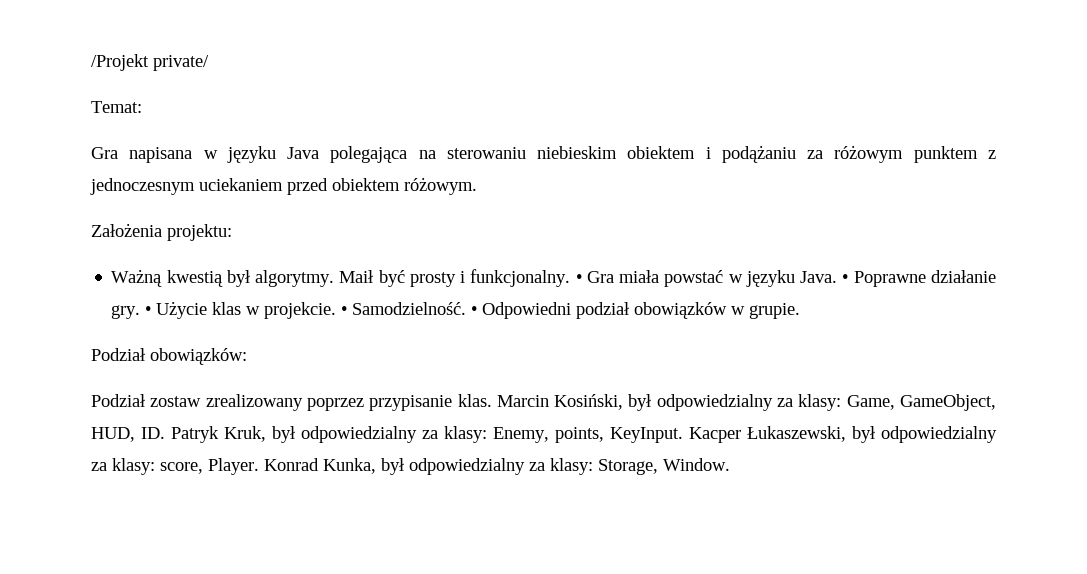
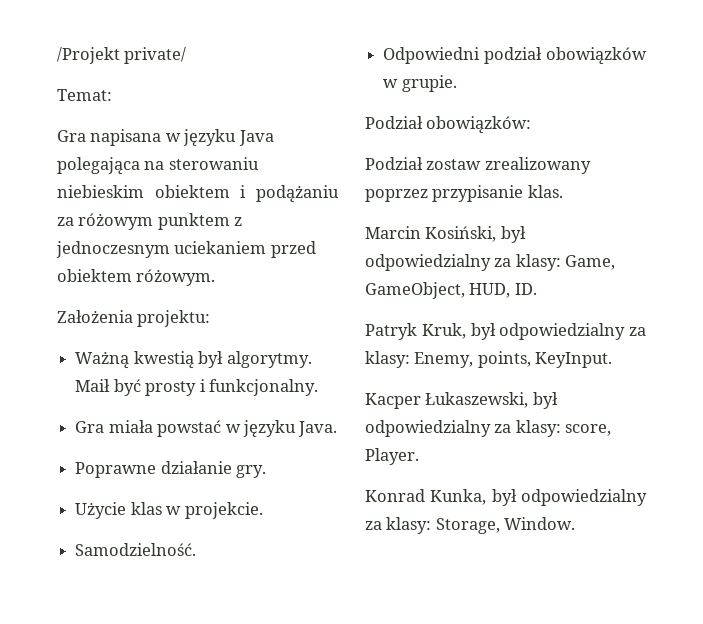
[575,274,582,283] • -> (318, 387) //
[842,274,849,283] • -> (338, 429) //
[145,306,152,315] • -> (267, 471) //
[341,306,348,315] • -> (263, 510) //
[471,306,478,315] • -> (197, 549) //
(492, 400) none -> (563, 191) //
(165, 433) none -> (537, 289) //
(683, 435) none -> (613, 360) //
(259, 466) none -> (419, 456) //

